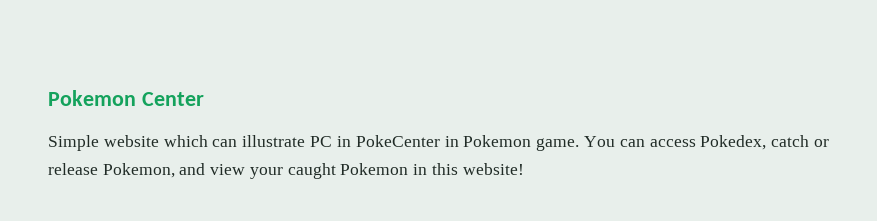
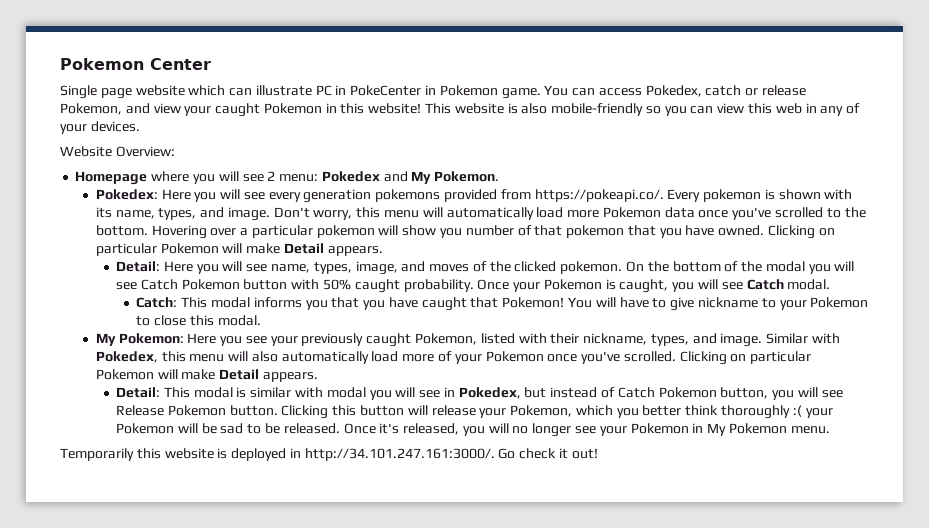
[48,135,99,151] Simple -> [60,85,132,99] Single page
(524, 169) none -> [425,103,861,116] [60,121,140,134] [60,146,175,157] [75,171,500,185] [95,189,853,203] [95,207,866,221] [95,225,835,239] [95,243,383,256] [116,261,855,275] [116,279,831,293] [136,297,869,311] [136,315,261,326] [95,333,841,347] [95,351,812,365] [95,369,318,382] [116,387,843,400] [116,405,833,419] [116,423,830,437] [60,448,598,461] This website is also mobile-friendly so you can view this web in any of your devices. // Website Overview: // Homepage where you will see 2 menu: Pokedex and My Pokemon. // Pokedex: Here you will see every generation pokemons provided from https://pokeapi.co/. Every pokemon is shown with its name, types, and image. Don't worry, this menu will automatically load more Pokemon data once you've scrolled to the bottom. Hovering over a particular pokemon will show you number of that pokemon that you have owned. Clicking on particular Pokemon will make Detail appears. // Detail: Here you will see name, types, image, and moves of the clicked pokemon. On the bottom of the modal you will see Catch Pokemon button with 50% caught probability. Once your Pokemon is caught, you will see Catch modal. // Catch: This modal informs you that you have caught that Pokemon! You will have to give nickname to your Pokemon to close this modal. // My Pokemon: Here you see your previously caught Pokemon, listed with their nickname, types, and image. Similar with Pokedex, this menu will also automatically load more of your Pokemon once you've scrolled. Clicking on particular Pokemon will make Detail appears. // Detail: This modal is similar with modal you will see in Pokedex, but instead of Catch Pokemon button, you will see Release Pokemon button. Clicking this button will release your Pokemon, which you better think thoroughly :( your Pokemon will be sad to be released. Once it's released, you will no longer see your Pokemon in My Pokemon menu. // Temporarily this website is deployed in http://34.101.247.161:3000/. Go check it out!

